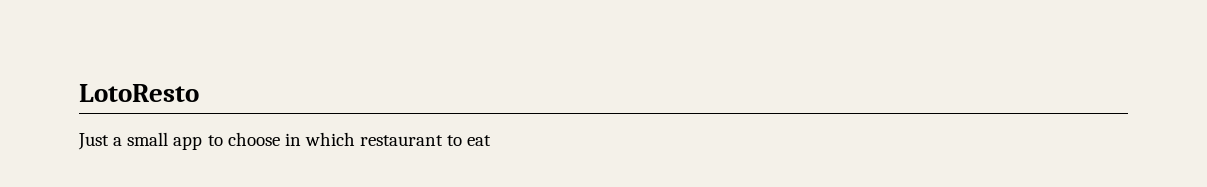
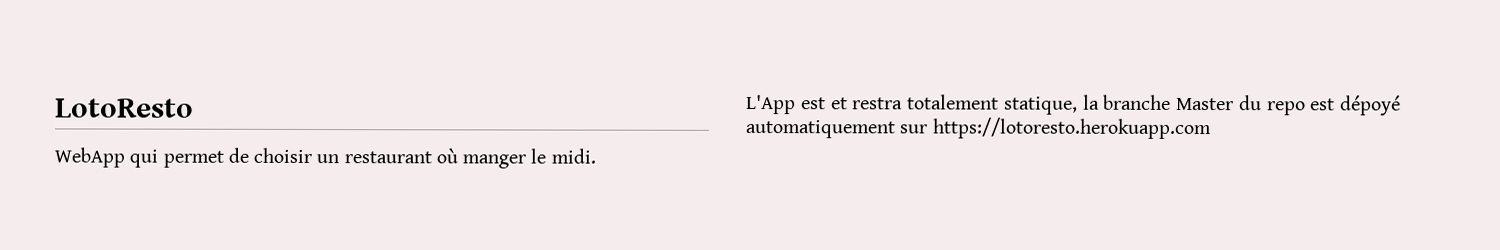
[78,132,492,150] Just a small app to choose in which restaurant to eat -> [54,147,596,169] [746,94,1401,116] [745,117,1212,140] WebApp qui permet de choisir un restaurant où manger le midi. // L'App est et restra totalement statique, la branche Master du repo est dépoyé automatiquement sur https://lotoresto.herokuapp.com

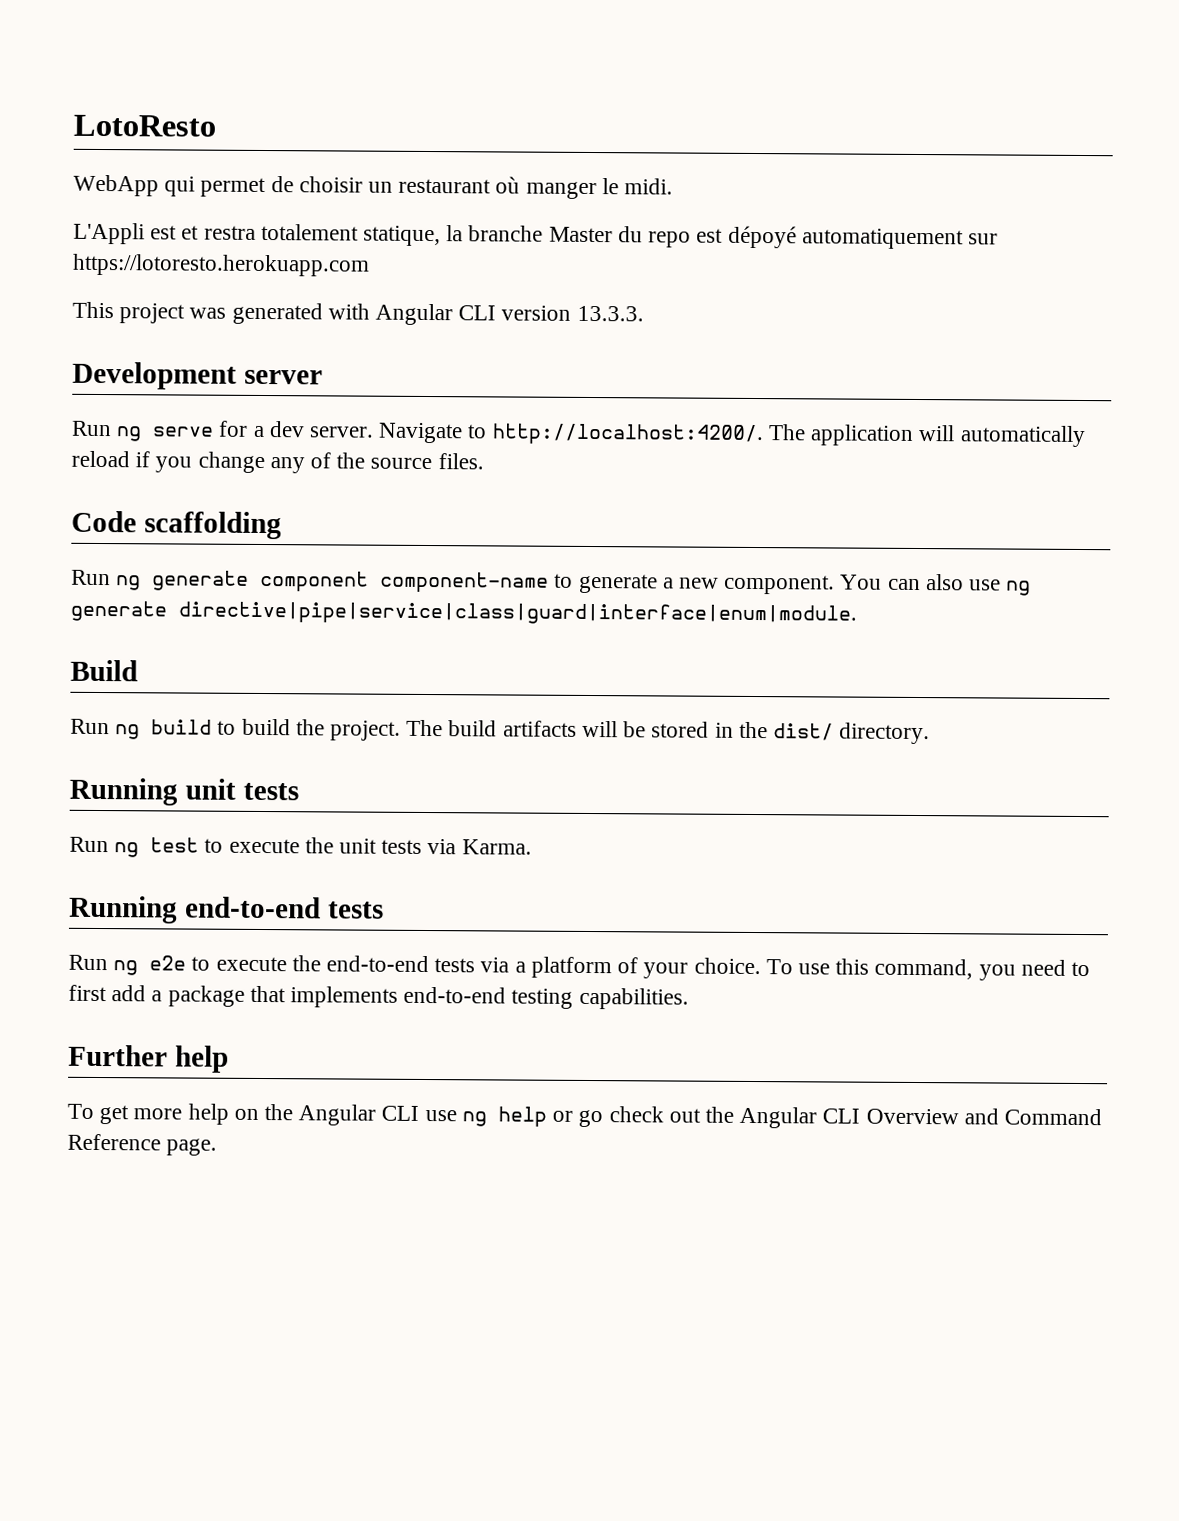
[746,94,796,115] L'App -> [73,222,145,245] L'Appli
(1212, 128) none -> [72,301,644,326] [72,361,323,390] [71,420,1086,448] [71,450,484,474] [71,510,282,540] [71,569,1032,596] [70,600,857,626] [70,659,138,682] [70,718,931,745] [69,777,299,806] [69,836,532,858] [68,895,384,924] [68,954,1090,981] [68,984,689,1010] [68,1044,229,1073] [67,1103,1102,1129] [67,1133,218,1156] // This project was generated with Angular CLI version 13.3.3. // Development server // Run ng serve for a dev server. Navigate to http://localhost:4200/. The application will automatically reload if you change any of the source files. // Code scaffolding // Run ng generate component component-name to generate a new component. You can also use ng generate directive|pipe|service|class|guard|interface|enum|module. // Build // Run ng build to build the project. The build artifacts will be stored in the dist/ directory. // Running unit tests // Run ng test to execute the unit tests via Karma. // Running end-to-end tests // Run ng e2e to execute the end-to-end tests via a platform of your choice. To use this command, you need to first add a package that implements end-to-end testing capabilities. // Further help // To get more help on the Angular CLI use ng help or go check out the Angular CLI Overview and Command Reference page.

